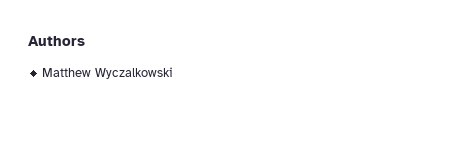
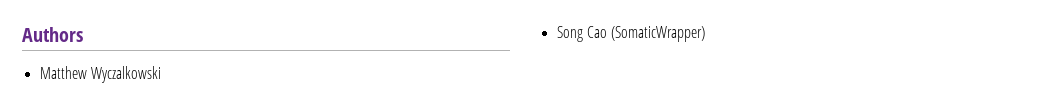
(174, 73) none -> [556,26,706,42] // Song Cao (SomaticWrapper)

